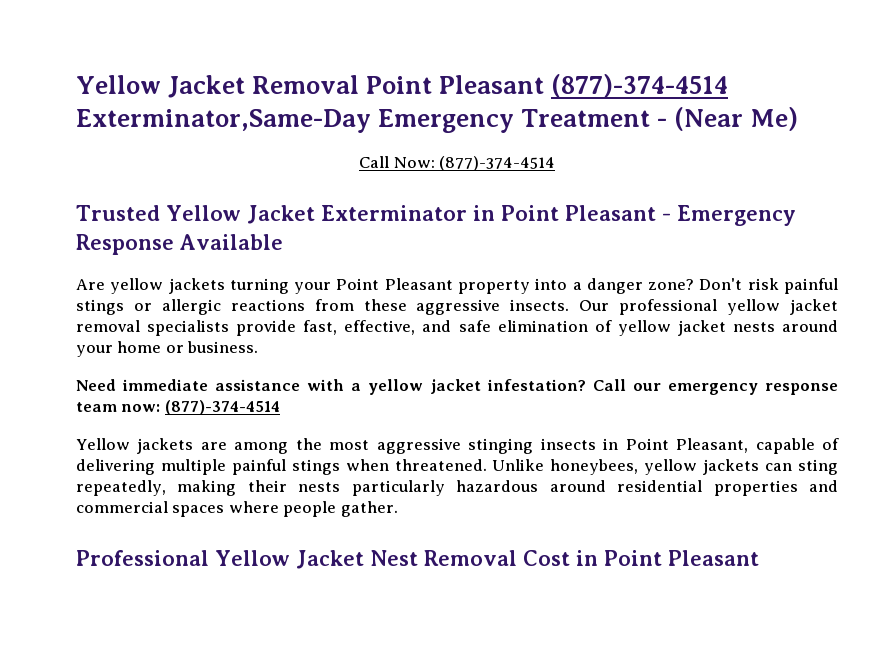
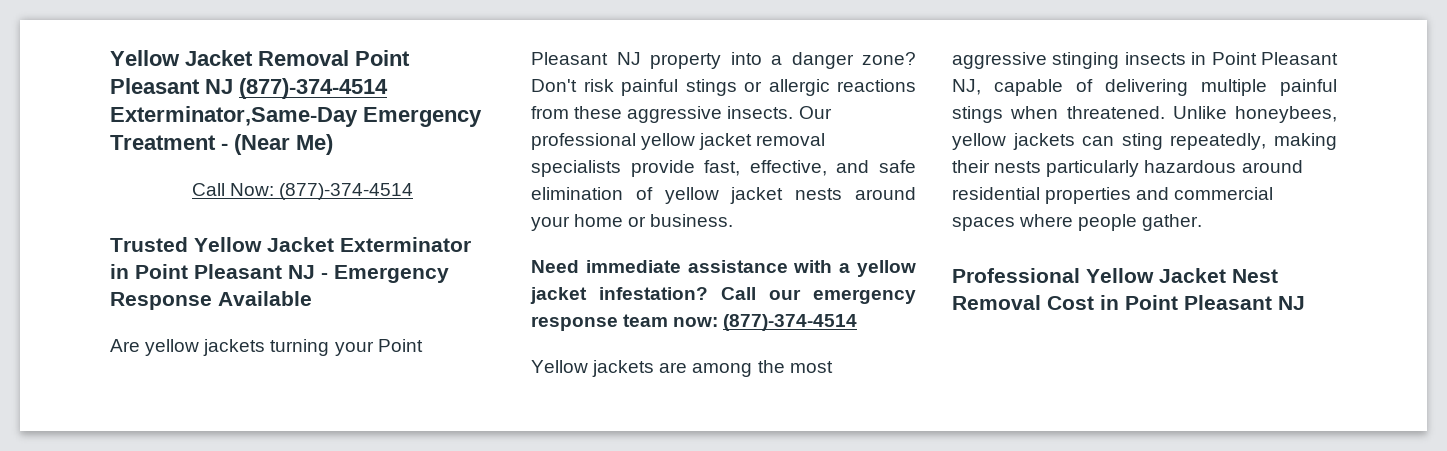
(545, 84) none -> [205,79,233,94] NJ
(656, 213) none -> [288,265,315,279] NJ
(453, 284) none -> [616,52,641,65] NJ
[676,438,749,453] Pleasant, -> [1261,52,1338,65] [952,79,981,95] Pleasant NJ,
(759, 558) none -> [1278,296,1305,310] NJ

